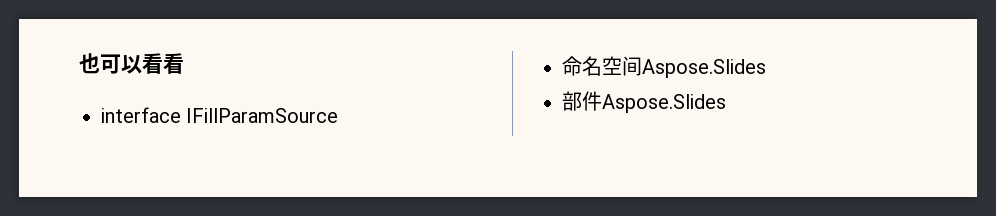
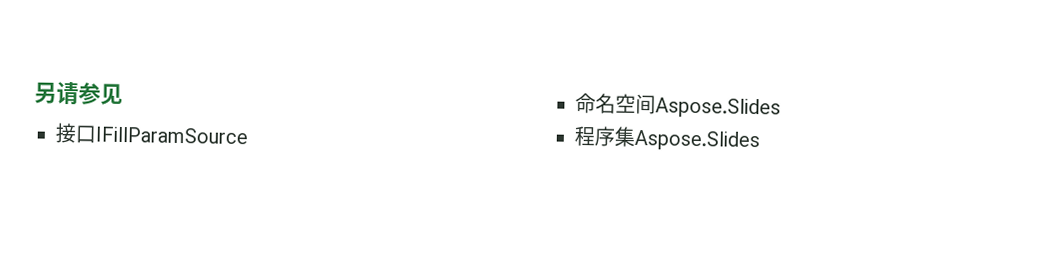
[79,53,184,74] [101,107,181,123] 也可以看看 // interface -> [34,81,123,106] [55,122,96,144] 另请参见 // 接口
[562,91,602,111] 部件 -> [574,125,636,147] 程序集

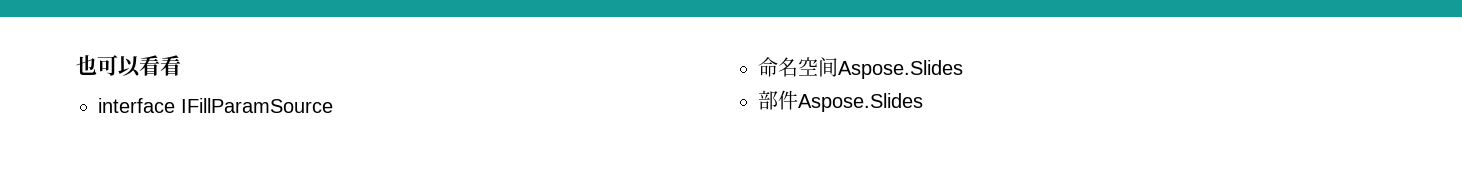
[34,81,123,106] [55,122,96,144] 另请参见 // 接口 -> [76,55,181,77] [98,98,175,113] 也可以看看 // interface
[574,125,636,147] 程序集 -> [758,90,798,110] 部件

